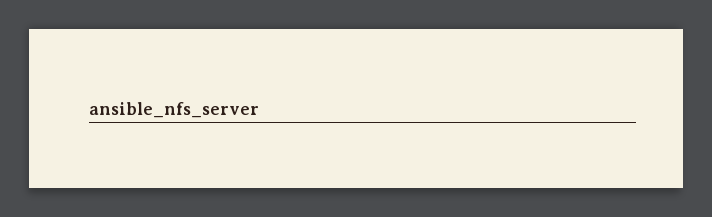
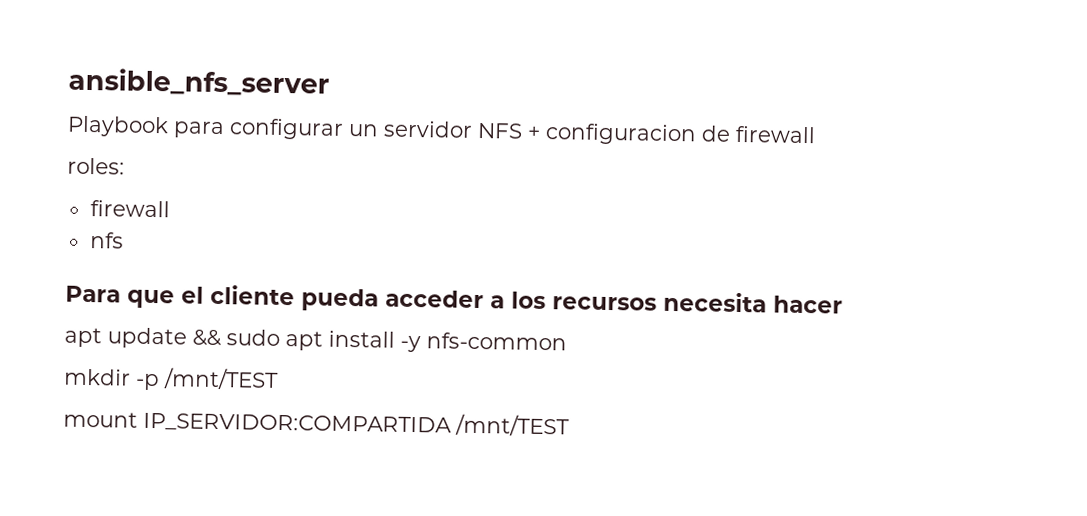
(259, 110) none -> [67,115,816,146] [67,157,125,175] [89,200,170,218] [89,232,124,249] [65,284,843,314] [64,327,567,353] [63,367,279,391] [63,411,570,437] // Playbook para configurar un servidor NFS + configuracion de firewall // roles: // firewall // nfs // Para que el cliente pueda acceder a los recursos necesita hacer // apt update && sudo apt install -y nfs-common // mkdir -p /mnt/TEST // mount IP_SERVIDOR:COMPARTIDA /mnt/TEST

